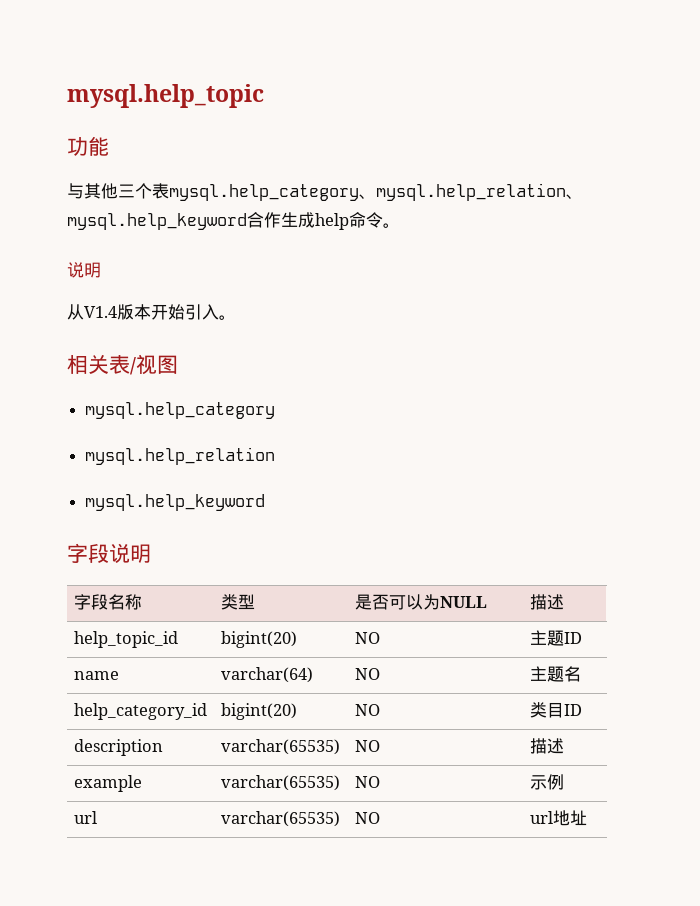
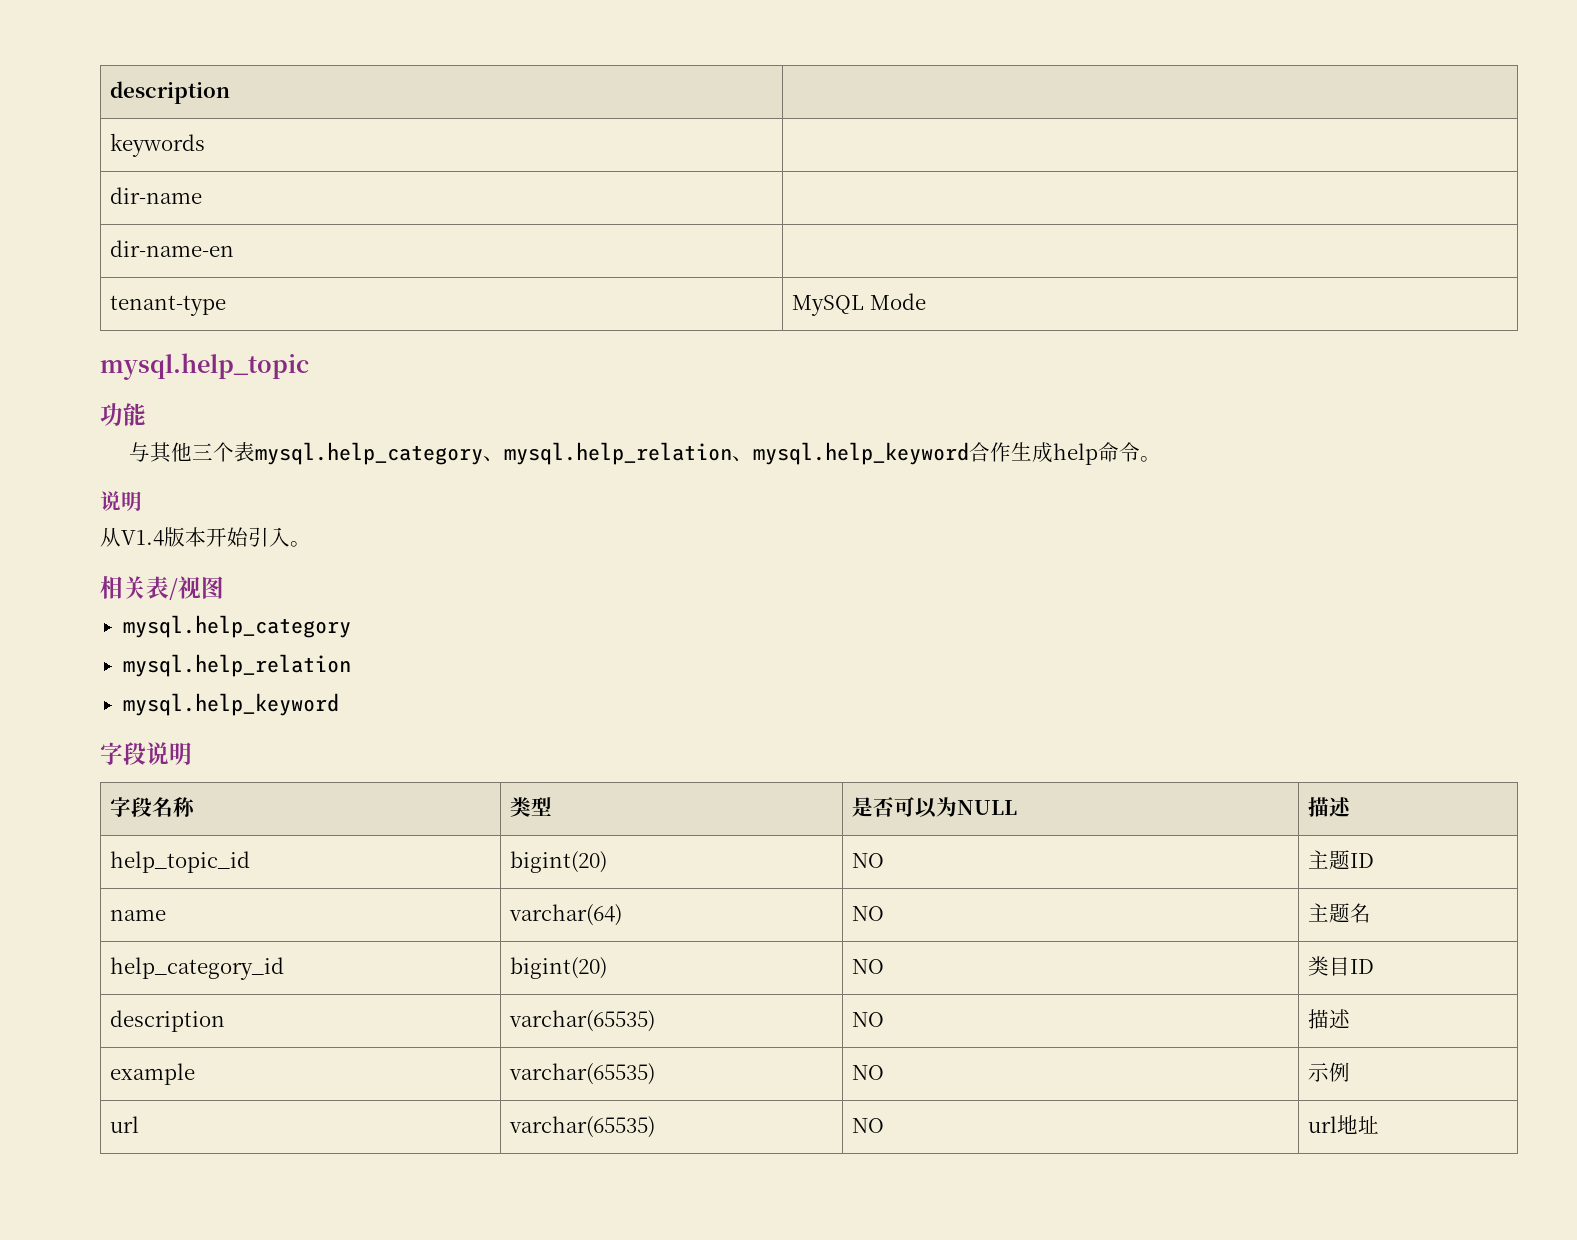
(67, 96) none -> [110,81,231,104] [110,133,206,157] [110,187,203,204] [110,240,235,257] [110,295,227,316] [792,293,926,316] description | // keywords | // dir-name | // dir-name-en | // tenant-type | MySQL Mode //

